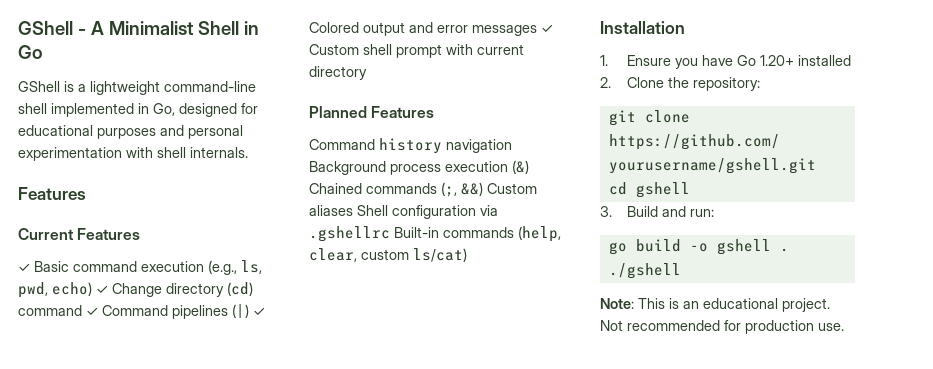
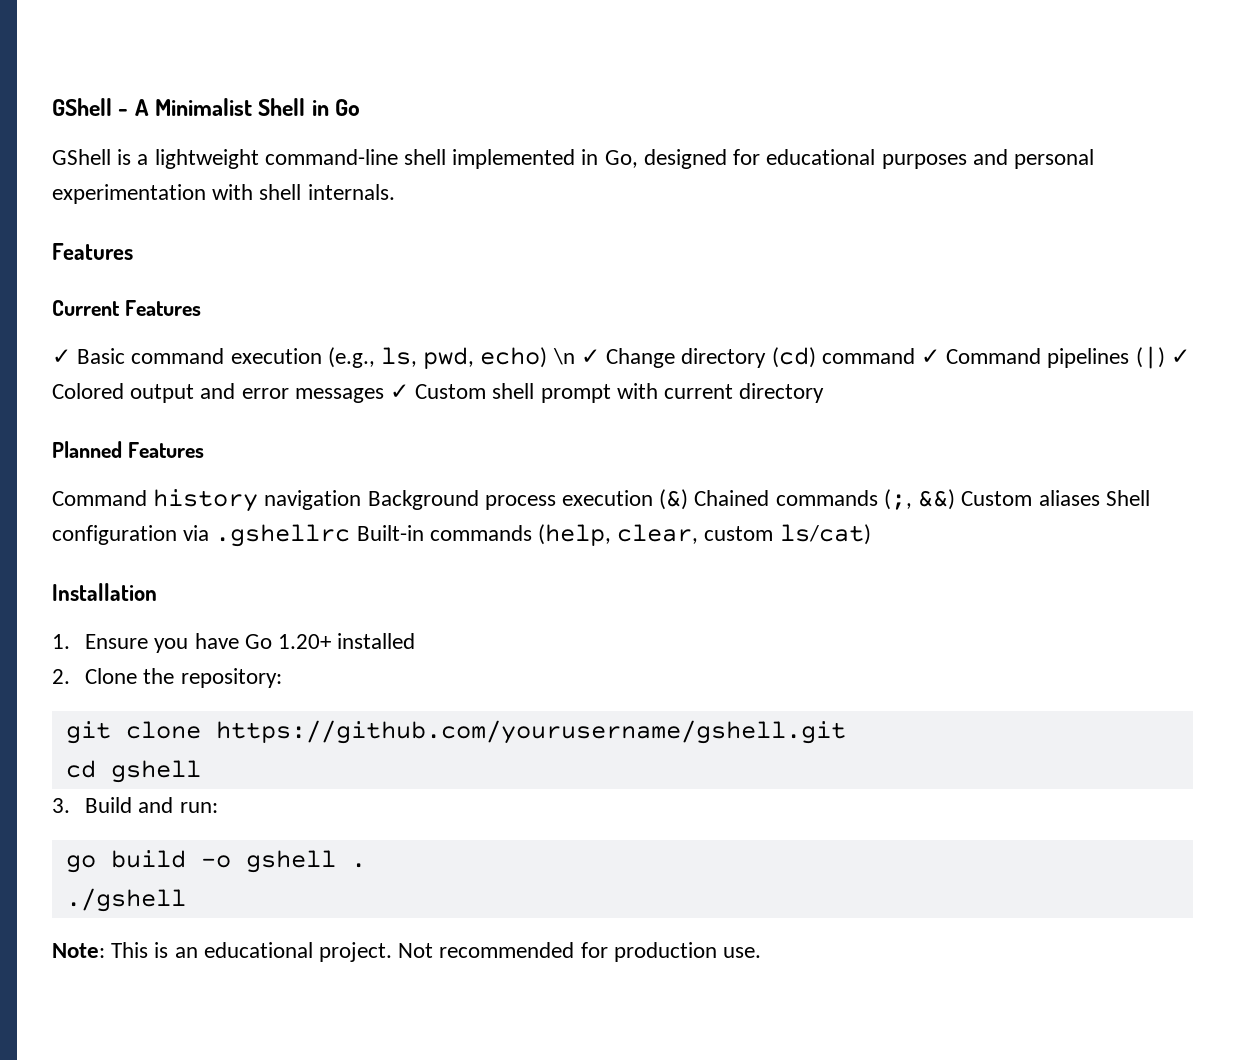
(92, 289) none -> [552,348,575,365] \n

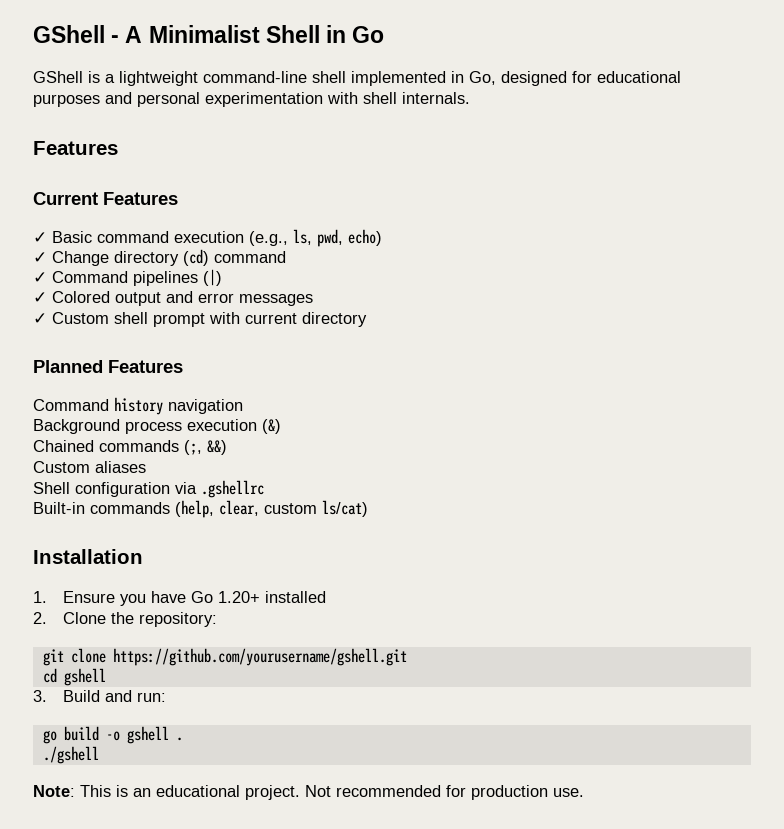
[552,348,575,365] \n -> (382, 237) //
(915, 356) none -> (286, 257) //
(1165, 357) none -> (222, 277) //
(384, 395) none -> (313, 300) //
(362, 500) none -> (243, 406) //
(689, 499) none -> (281, 426) //
(956, 499) none -> (227, 447) //
(1100, 498) none -> (146, 467) //
(351, 535) none -> (264, 489) //

